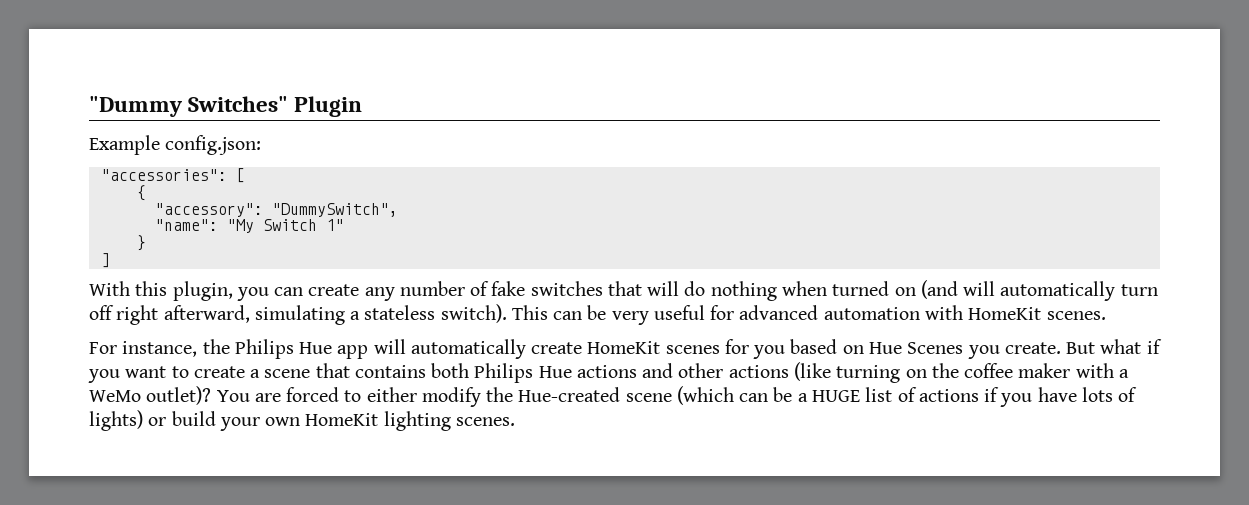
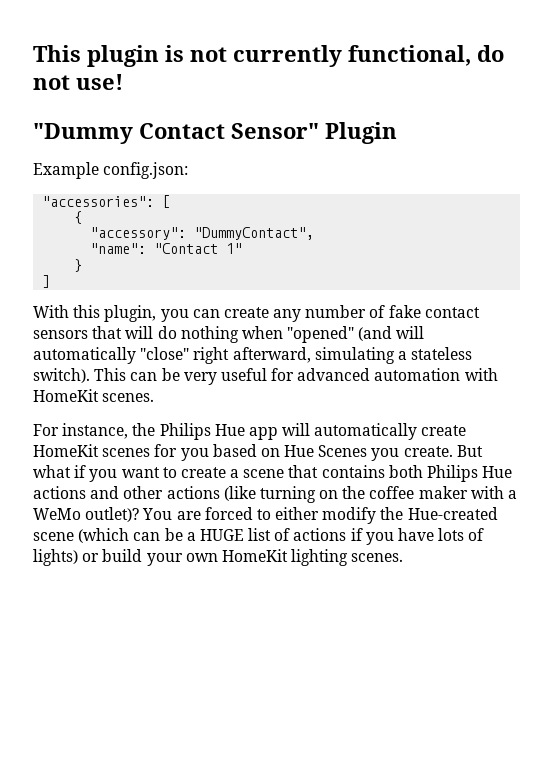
[89,96,289,117] "Dummy Switches" -> [33,45,504,67] [33,74,123,90] [33,123,319,144] This plugin is not currently functional, do not use! // "Dummy Contact Sensor"
[271,203,398,217] "DummySwitch", -> [194,227,315,240] "DummyContact",
[226,219,317,233] "My Switch -> [154,243,219,254] "Contact
[530,281,603,296] switches -> [424,307,480,318] [33,330,88,339] contact sensors
[832,281,916,296] turned on -> [287,326,355,343] "opened"
[1120,284,1158,296] [89,305,114,320] turn off -> [140,347,190,360] "close"

